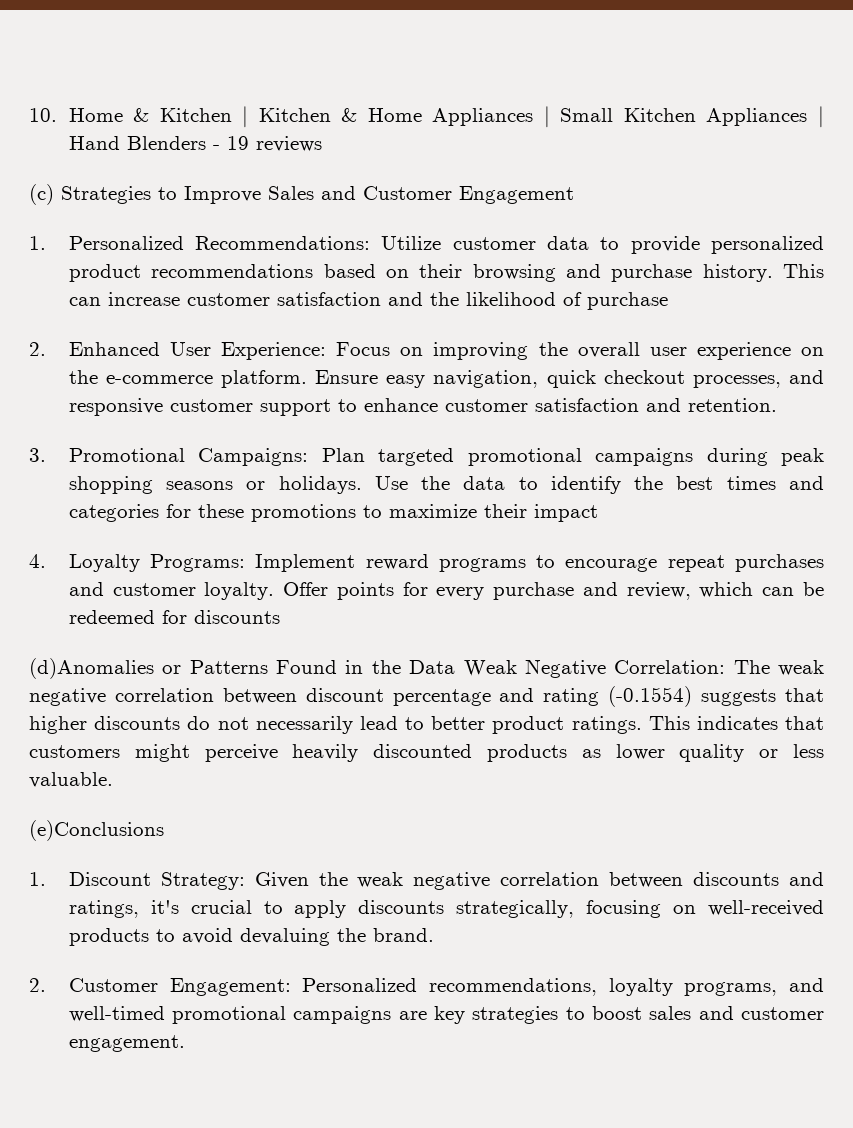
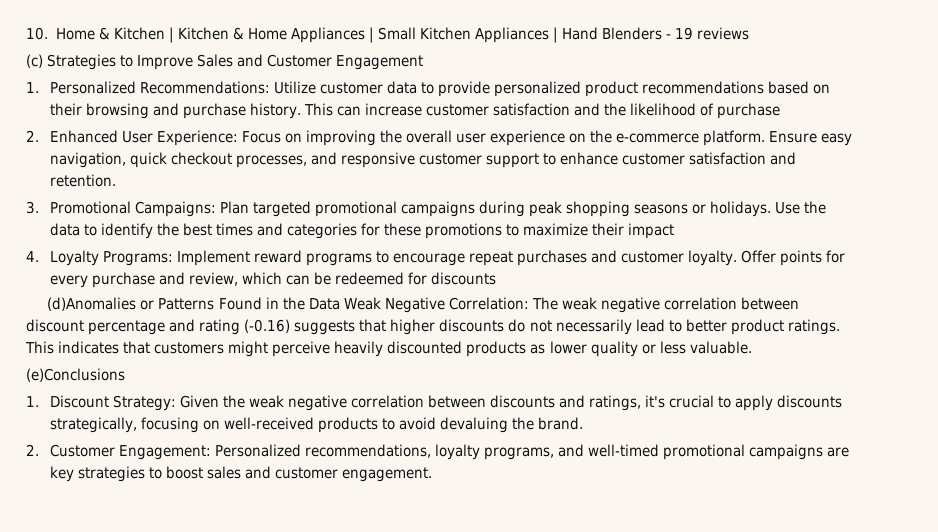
[608,686,693,707] (-0.1554) -> [244,319,291,333] (-0.16)

